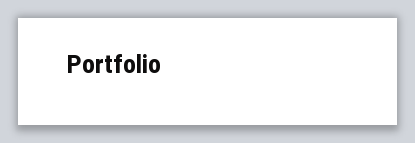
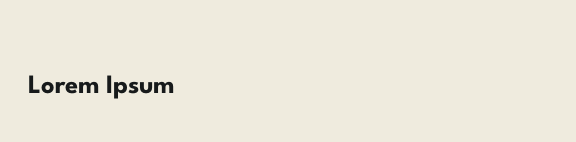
[66,54,161,73] Portfolio -> [28,75,175,99] Lorem Ipsum

